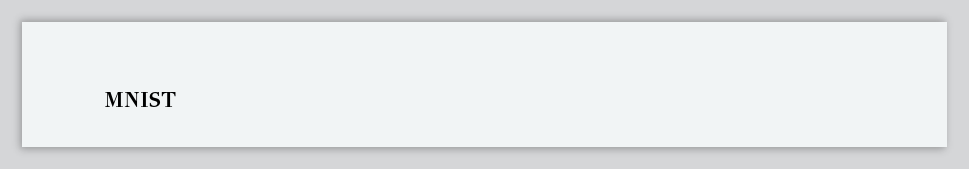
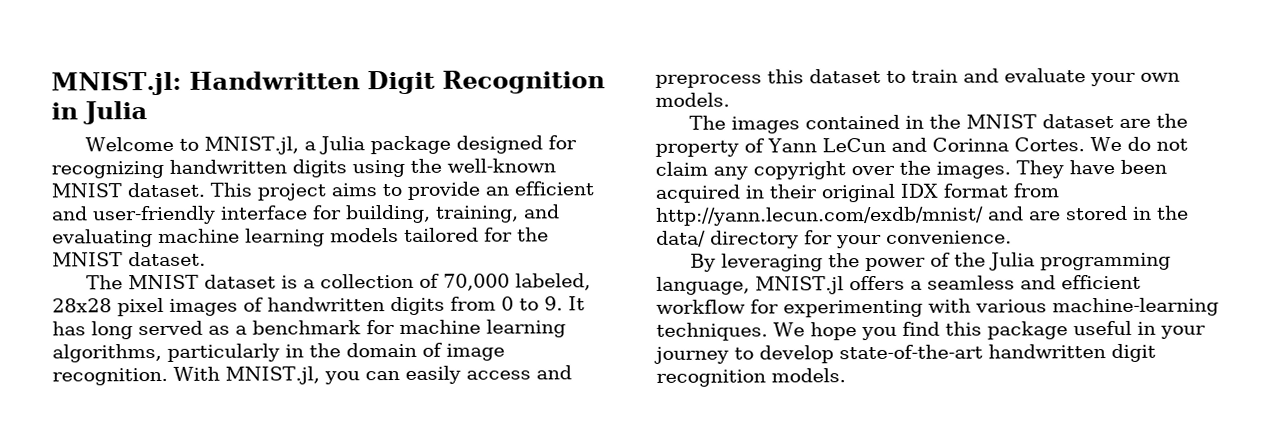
[104,91,176,107] MNIST -> [51,70,605,96] [51,101,148,125] [84,135,577,155] [51,158,556,179] [51,181,594,201] [51,204,560,225] [52,227,549,248] [52,251,206,267] [85,273,591,291] [52,296,585,317] [52,319,566,340] [52,342,505,363] [52,365,572,386] [655,68,1180,88] [655,92,730,107] [688,113,1188,134] [655,136,1188,157] [655,159,1167,180] [655,183,1059,203] [655,205,1189,226] [656,230,1012,249] [689,252,1171,272] [656,274,1141,295] [656,297,1219,318] [656,320,1206,341] [654,343,1156,364] [656,368,846,387] MNIST.jl: Handwritten Digit Recognition in Julia // Welcome to MNIST.jl, a Julia package designed for recognizing handwritten digits using the well-known MNIST dataset. This project aims to provide an efficient and user-friendly interface for building, training, and evaluating machine learning models tailored for the MNIST dataset. // The MNIST dataset is a collection of 70,000 labeled, 28x28 pixel images of handwritten digits from 0 to 9. It has long served as a benchmark for machine learning algorithms, particularly in the domain of image recognition. With MNIST.jl, you can easily access and preprocess this dataset to train and evaluate your own models. // The images contained in the MNIST dataset are the property of Yann LeCun and Corinna Cortes. We do not claim any copyright over the images. They have been acquired in their original IDX format from http://yann.lecun.com/exdb/mnist/ and are stored in the data/ directory for your convenience. // By leveraging the power of the Julia programming language, MNIST.jl offers a seamless and efficient workflow for experimenting with various machine-learning techniques. We hope you find this package useful in your journey to develop state-of-the-art handwritten digit recognition models.

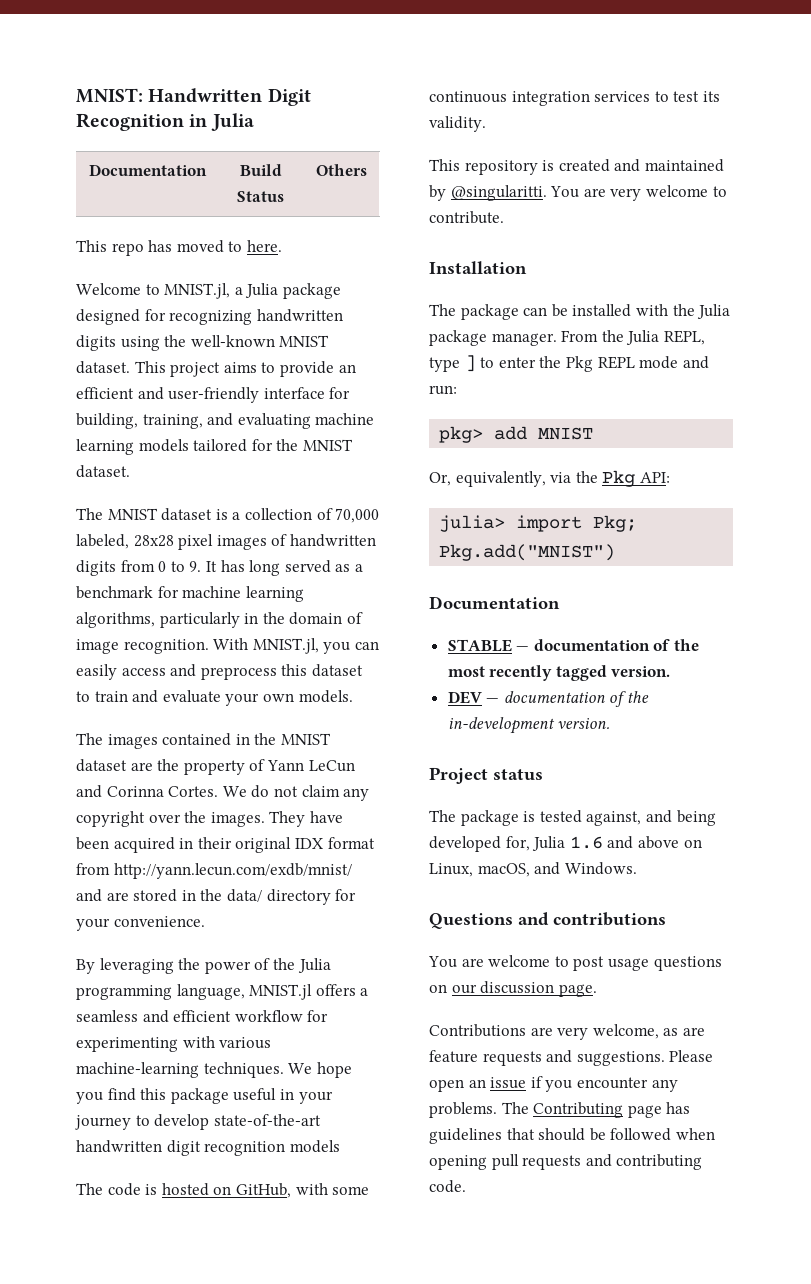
[51,71,182,96] MNIST.jl: -> [76,88,143,103] MNIST:
(148, 113) none -> [89,164,207,176] [239,164,282,176] [237,191,284,202] [315,164,367,176] [76,240,282,256] // Documentation | Build Status | Others // This repo has moved to here.
[771,368,846,383] models. -> [289,1140,340,1153] [76,1183,370,1198] [429,91,720,106] [429,116,486,132] [429,159,724,175] [429,185,727,201] [429,211,504,224] [429,261,527,274] [429,304,731,320] [429,330,705,346] [429,355,709,372] [429,385,457,395] [439,426,594,443] [429,470,670,487] [439,515,638,532] [439,544,616,561] [429,596,560,610] [447,639,700,652] [447,665,671,681] [447,691,650,707] [447,717,611,734] [429,767,543,784] [429,810,716,826] [429,836,702,852] [429,862,637,877] [429,912,666,929] [428,955,722,971] [429,981,597,997] [429,1024,705,1040] [429,1050,714,1066] [429,1076,678,1092] [429,1102,691,1118] [429,1128,715,1144] [429,1154,703,1170] [429,1180,466,1193] models // The code is hosted on GitHub, with some continuous integration services to test its validity. // This repository is created and maintained by @singularitti. You are very welcome to contribute. // Installation // The package can be installed with the Julia package manager. From the Julia REPL, type ] to enter the Pkg REPL mode and run: // pkg> add MNIST // Or, equivalently, via the Pkg API: // julia> import Pkg; Pkg.add("MNIST") // Documentation // STABLE — documentation of the most recently tagged version. // DEV — documentation of the in-development version. // Project status // The package is tested against, and being developed for, Julia 1.6 and above on Linux, macOS, and Windows. // Questions and contributions // You are welcome to post usage questions on our discussion page. // Contributions are very welcome, as are feature requests and suggestions. Please open an issue if you encounter any problems. The Contributing page has guidelines that should be followed when opening pull requests and contributing code.

